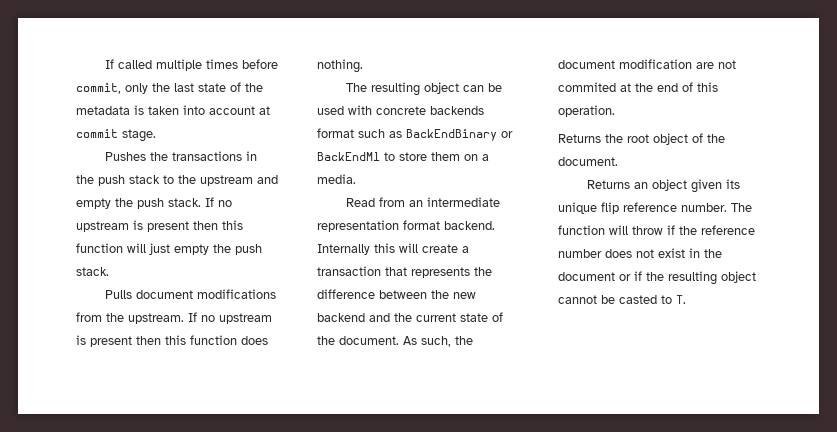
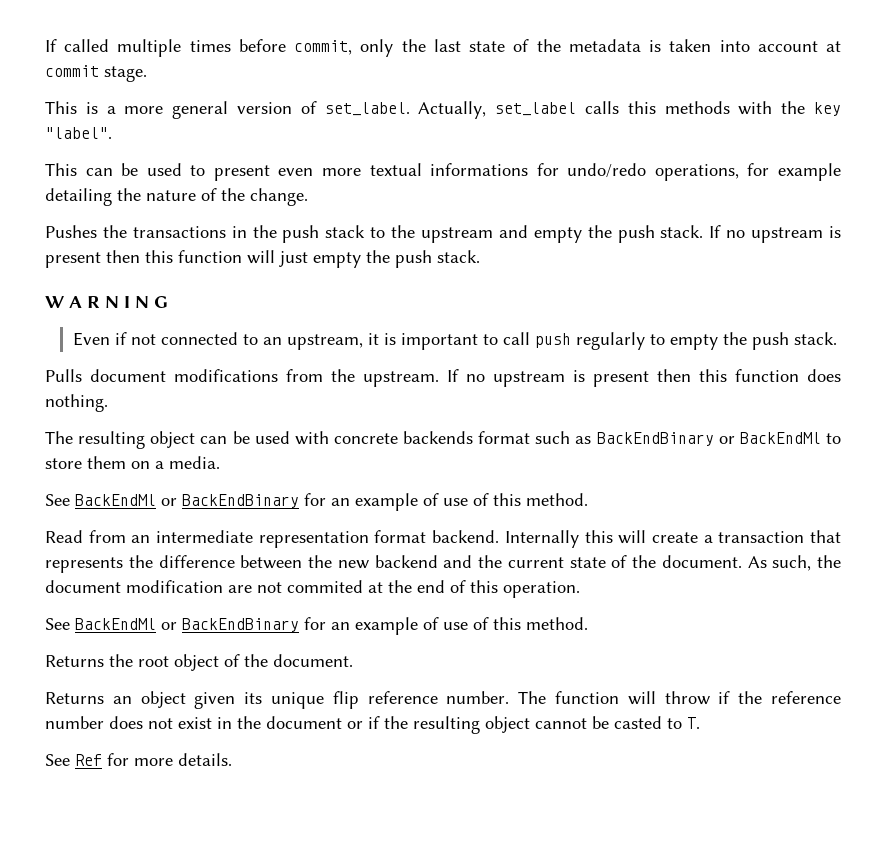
(156, 135) none -> [45,101,841,119] [45,127,112,139] [45,163,841,181] [45,188,308,206] // This is a more general version of set_label. Actually, set_label calls this methods with the key "label". // This can be used to present even more textual informations for undo/redo operations, for example detailing the nature of the change.
(109, 271) none -> [45,296,168,308] [72,332,837,350] // W A R N I N G // Even if not connected to an upstream, it is important to call push regularly to empty the push stack.
(356, 179) none -> [45,493,588,511] // See BackEndMl or BackEndBinary for an example of use of this method.
(615, 111) none -> [45,617,588,635] // See BackEndMl or BackEndBinary for an example of use of this method.
(686, 299) none -> [45,753,232,766] // See Ref for more details.

